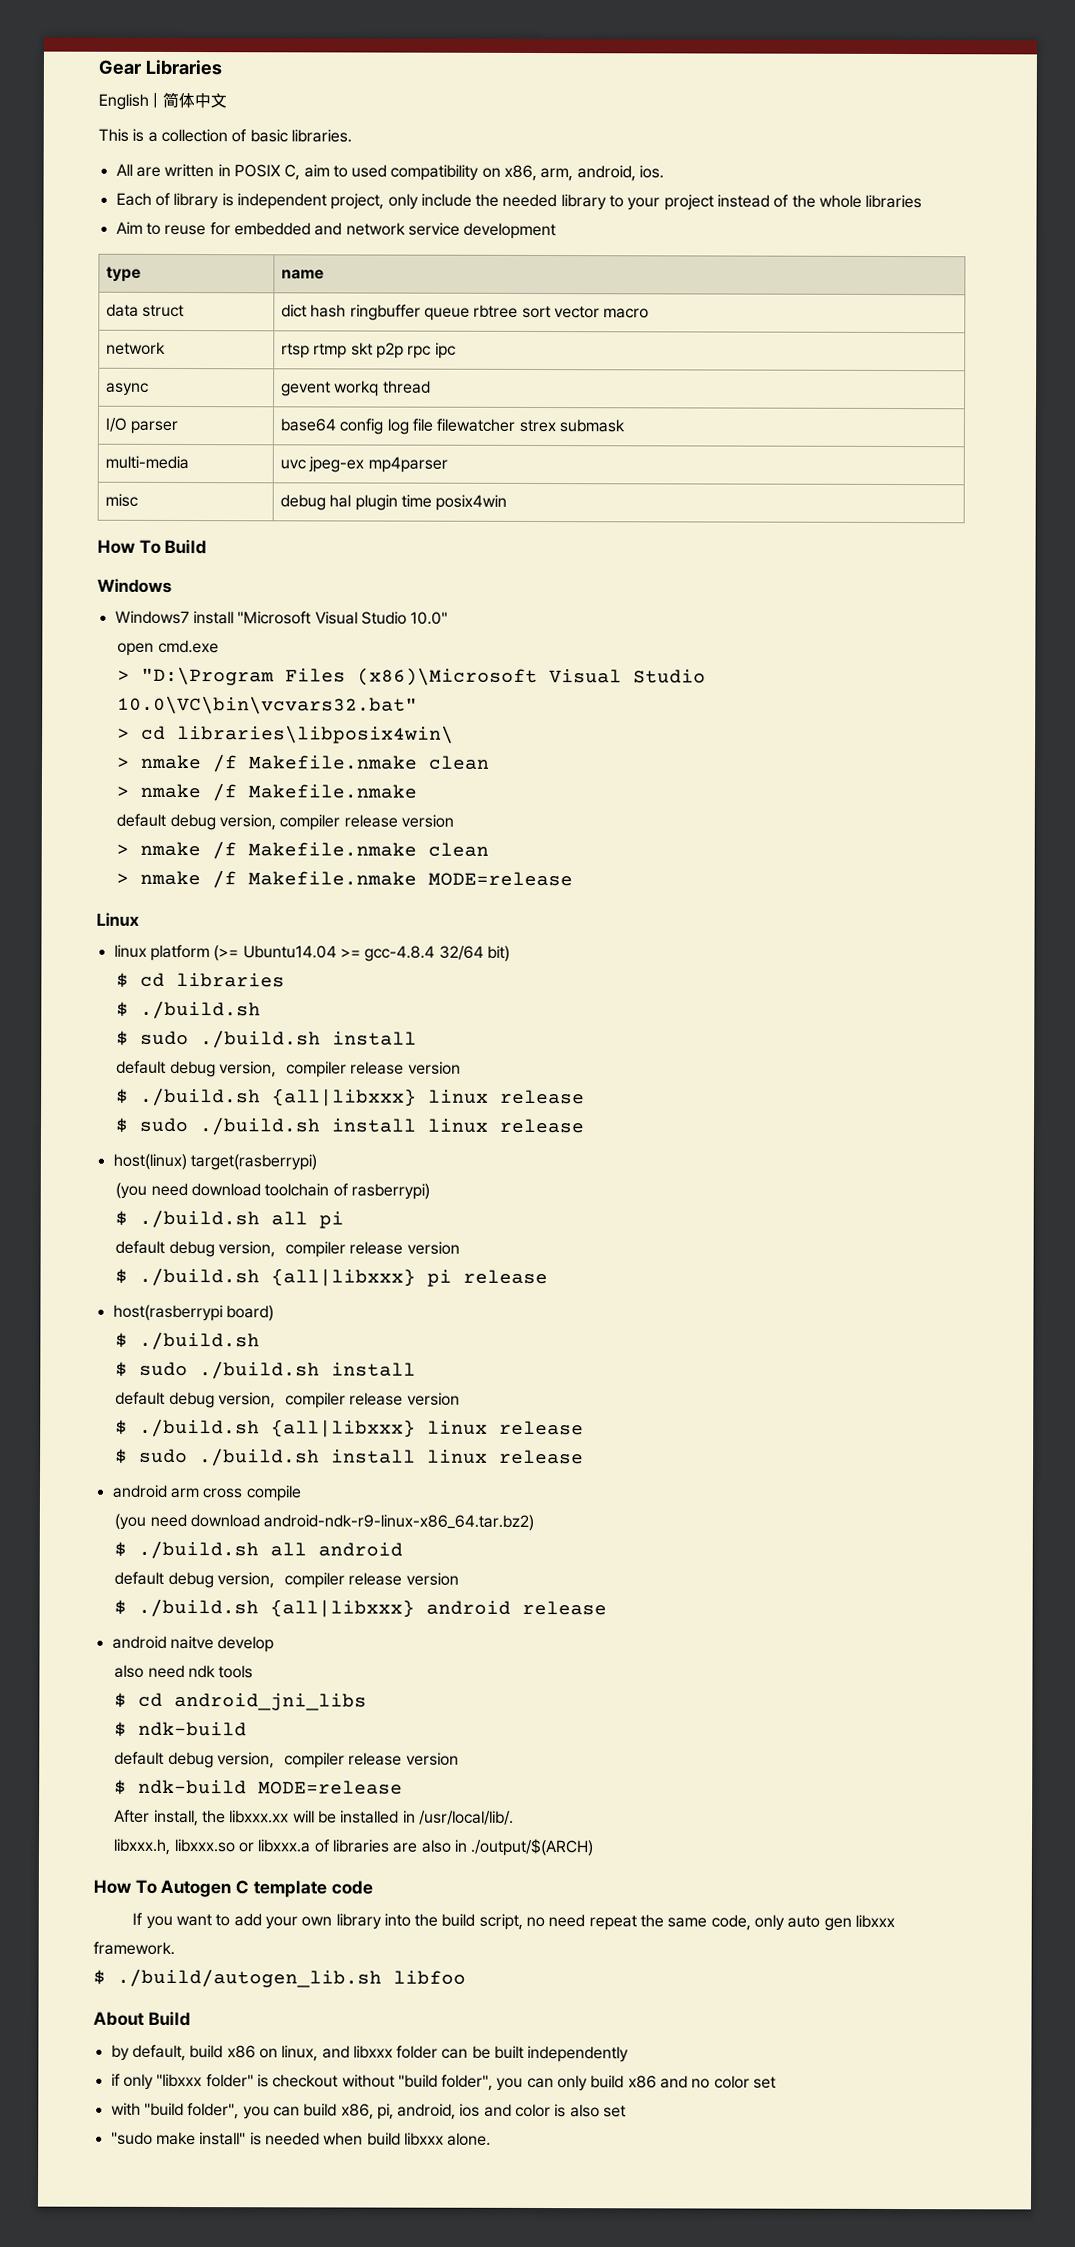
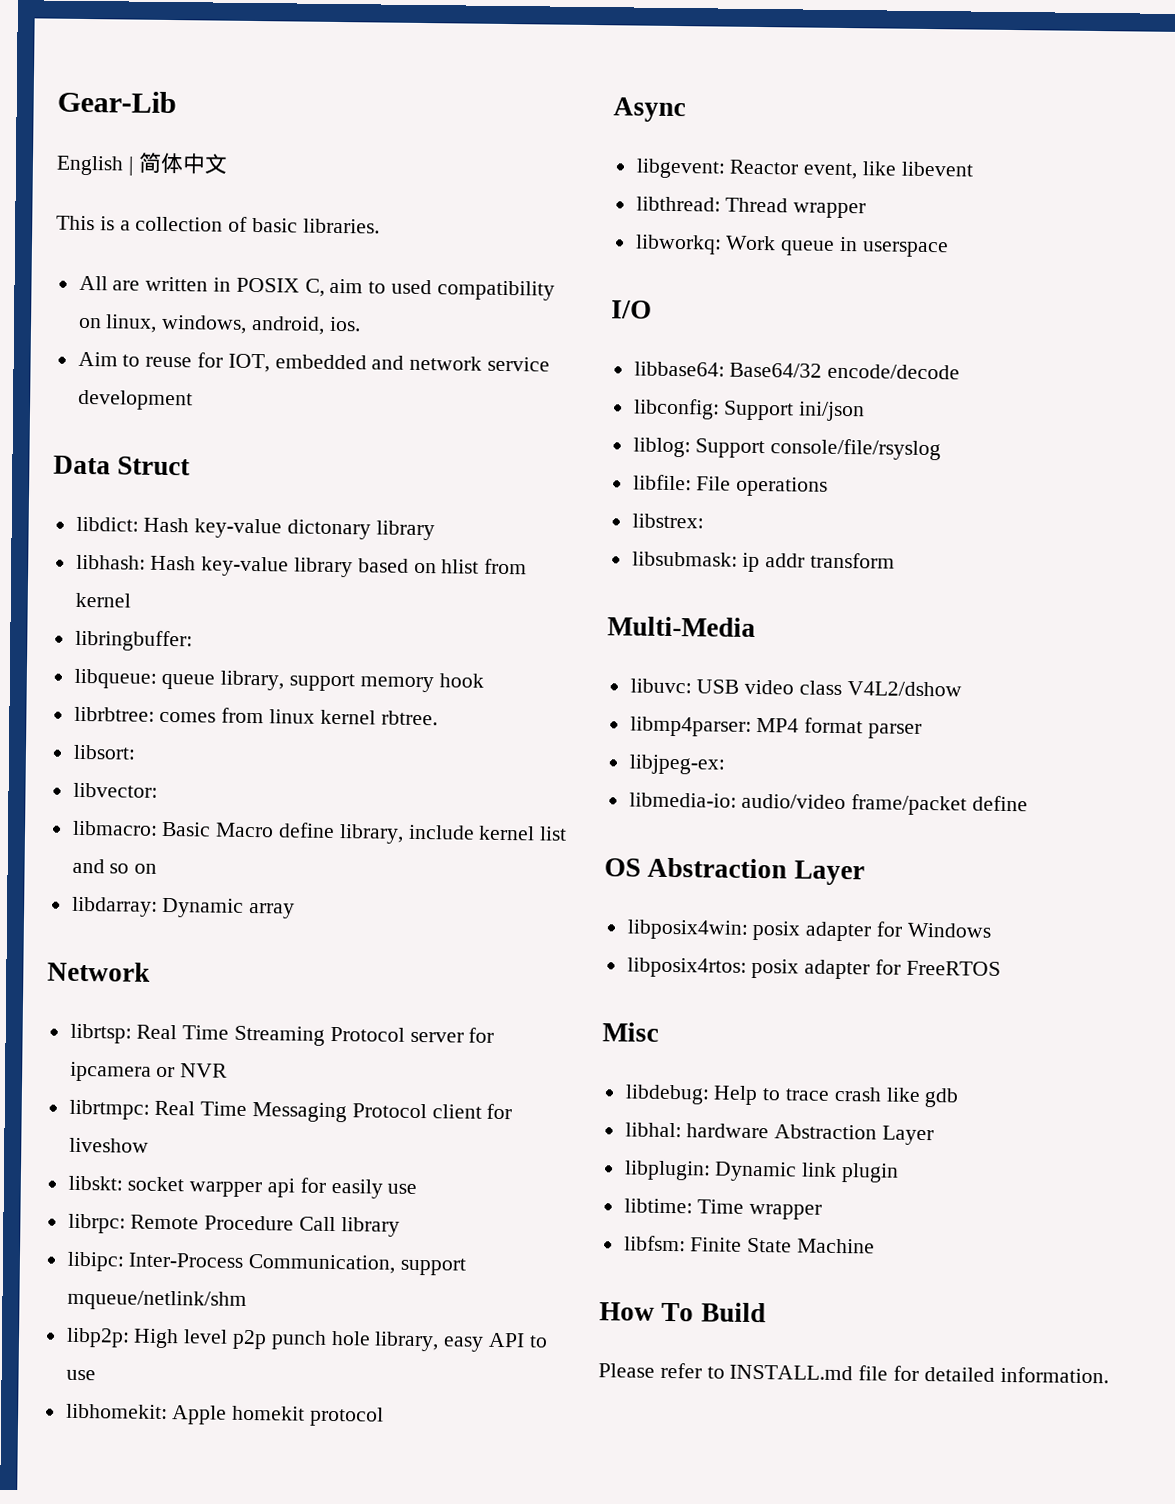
[98,59,222,76] Gear Libraries -> [57,90,177,114] Gear-Lib
[504,164,574,182] x86, arm, -> [105,314,248,334] linux, windows,
[115,192,923,211] // Each of library is independent project, only include the needed library to your project instead of the whole libraries -> (361, 324) none
(231, 229) none -> [227,353,270,373] IOT,
[105,266,141,282] [280,269,324,280] [105,303,185,318] [280,304,650,321] [105,341,166,355] [280,342,456,359] [105,382,149,396] [280,380,431,397] [104,417,179,434] [279,418,625,435] [104,455,189,470] [279,456,448,473] [104,493,138,507] [279,494,508,511] [97,538,208,555] [97,578,172,593] [114,610,449,625] [117,639,219,656] [117,666,707,687] [117,695,419,715] [117,724,455,744] [116,754,491,773] [116,783,418,802] [116,813,454,831] [116,841,490,860] [116,870,574,889] [96,912,139,927] [113,944,510,962] [116,972,286,988] [116,1000,262,1020] [116,1030,418,1049] [116,1060,461,1078] [116,1087,586,1107] [115,1117,586,1136] [112,1153,317,1171] [115,1182,430,1200] [115,1209,345,1229] [115,1240,460,1258] [115,1267,549,1287] [112,1304,274,1322] [115,1331,261,1351] [115,1361,417,1380] [115,1391,460,1409] [115,1418,585,1438] [115,1448,585,1467] [111,1484,301,1502] [114,1513,535,1531] [114,1540,404,1560] [114,1571,459,1589] [114,1598,608,1618] [111,1635,275,1653] [114,1664,254,1679] [114,1692,368,1711] [114,1721,248,1737] [114,1751,459,1769] [114,1779,404,1795] [114,1809,514,1827] [113,1838,595,1857] [93,1879,373,1898] [132,1912,895,1931] [93,1941,175,1955] [93,1968,466,1988] [93,2010,191,2027] [110,2044,630,2063] [110,2073,777,2092] [110,2102,627,2120] [110,2131,492,2146] // type | name // data struct | dict hash ringbuffer queue rbtree sort vector macro // network | rtsp rtmp skt p2p rpc ipc // async | gevent workq thread // I/O parser | base64 config log file filewatcher strex submask // multi-media | uvc jpeg-ex mp4parser // misc | debug hal plugin time posix4win // How To Build // Windows // Windows7 install "Microsoft Visual Studio 10.0" // open cmd.exe // > "D:\Program Files (x86)\Microsoft Visual Studio 10.0\VC\bin\vcvars32.bat" // > cd libraries\libposix4win\ // > nmake /f Makefile.nmake clean // > nmake /f Makefile.nmake // default debug version, compiler release version // > nmake /f Makefile.nmake clean // > nmake /f Makefile.nmake MODE=release // Linux // linux platform (>= Ubuntu14.04 >= gcc-4.8.4 32/64 bit) // $ cd libraries // $ ./build.sh // $ sudo ./build.sh install // default debug version，compiler release version // $ ./build.sh {all|libxxx} linux release // $ sudo ./build.sh install linux release // host(linux) target(rasberrypi) // (you need download toolchain of rasberrypi) // $ ./build.sh all pi // default debug version，compiler release version // $ ./build.sh {all|libxxx} pi release // host(rasberrypi board) // $ ./build.sh // $ sudo ./build.sh install // default debug version，compiler release version // $ ./build.sh {all|libxxx} linux release // $ sudo ./build.sh install linux release // android arm cross compile // (you need download android-ndk-r9-linux-x86_64.tar.bz2) // $ ./build.sh all android // default debug version，compiler release version // $ ./build.sh {all|libxxx} android release // android naitve develop // also need ndk tools // $ cd android_jni_libs // $ ndk-build // default debug version，compiler release version // $ ndk-build MODE=release // After install, the libxxx.xx will be installed in /usr/local/lib/. // libxxx.h, libxxx.so or libxxx.a of libraries are also in ./output/$(ARCH) // How To Autogen C template code // If you want to add your own library into the build script, no need repeat the same code, only auto gen libxxx framework. // $ ./build/autogen_lib.sh libfoo // About Build // by default, build x86 on linux, and libxxx folder can be built independently // if only "libxxx folder" is checkout without "build folder", you can only build x86 and no color set // with "build folder", you can build x86, pi, android, ios and color is also set // "sudo make install" is needed when build libxxx alone. -> [53,455,191,476] [75,516,435,541] [75,554,528,578] [74,592,131,608] [74,629,193,652] [73,668,484,693] [73,706,438,726] [72,744,136,760] [72,782,158,798] [71,820,568,844] [71,858,158,874] [71,896,296,919] [47,961,150,982] [69,1023,495,1046] [69,1061,229,1082] [68,1099,513,1123] [68,1137,149,1153] [67,1175,418,1199] [67,1213,400,1237] [66,1251,467,1276] [66,1289,247,1311] [65,1327,548,1352] [65,1369,96,1381] [65,1403,385,1427] [613,97,686,123] [635,158,974,180] [635,196,867,219] [634,234,949,258] [611,300,652,319] [633,361,961,380] [632,398,866,422] [632,437,942,461] [632,474,829,497] [631,513,704,529] [631,551,896,573] [607,616,756,637] [629,678,962,697] [629,716,923,739] [628,754,725,775] [628,792,1029,816] [604,857,865,886] [626,919,991,942] [626,957,1001,980] [602,1022,659,1042] [624,1084,960,1108] [624,1122,935,1146] [623,1160,900,1183] [623,1198,823,1220] [623,1235,876,1254] [599,1302,766,1323] [598,1362,1109,1384] // Data Struct // libdict: Hash key-value dictonary library // libhash: Hash key-value library based on hlist from kernel // libringbuffer: // libqueue: queue library, support memory hook // librbtree: comes from linux kernel rbtree. // libsort: // libvector: // libmacro: Basic Macro define library, include kernel list and so on // libdarray: Dynamic array // Network // librtsp: Real Time Streaming Protocol server for ipcamera or NVR // librtmpc: Real Time Messaging Protocol client for liveshow // libskt: socket warpper api for easily use // librpc: Remote Procedure Call library // libipc: Inter-Process Communication, support mqueue/netlink/shm // libp2p: High level p2p punch hole library, easy API to use // libhomekit: Apple homekit protocol // Async // libgevent: Reactor event, like libevent // libthread: Thread wrapper // libworkq: Work queue in userspace // I/O // libbase64: Base64/32 encode/decode // libconfig: Support ini/json // liblog: Support console/file/rsyslog // libfile: File operations // libstrex: // libsubmask: ip addr transform // Multi-Media // libuvc: USB video class V4L2/dshow // libmp4parser: MP4 format parser // libjpeg-ex: // libmedia-io: audio/video frame/packet define // OS Abstraction Layer // libposix4win: posix adapter for Windows // libposix4rtos: posix adapter for FreeRTOS // Misc // libdebug: Help to trace crash like gdb // libhal: hardware Abstraction Layer // libplugin: Dynamic link plugin // libtime: Time wrapper // libfsm: Finite State Machine // How To Build // Please refer to INSTALL.md file for detailed information.

